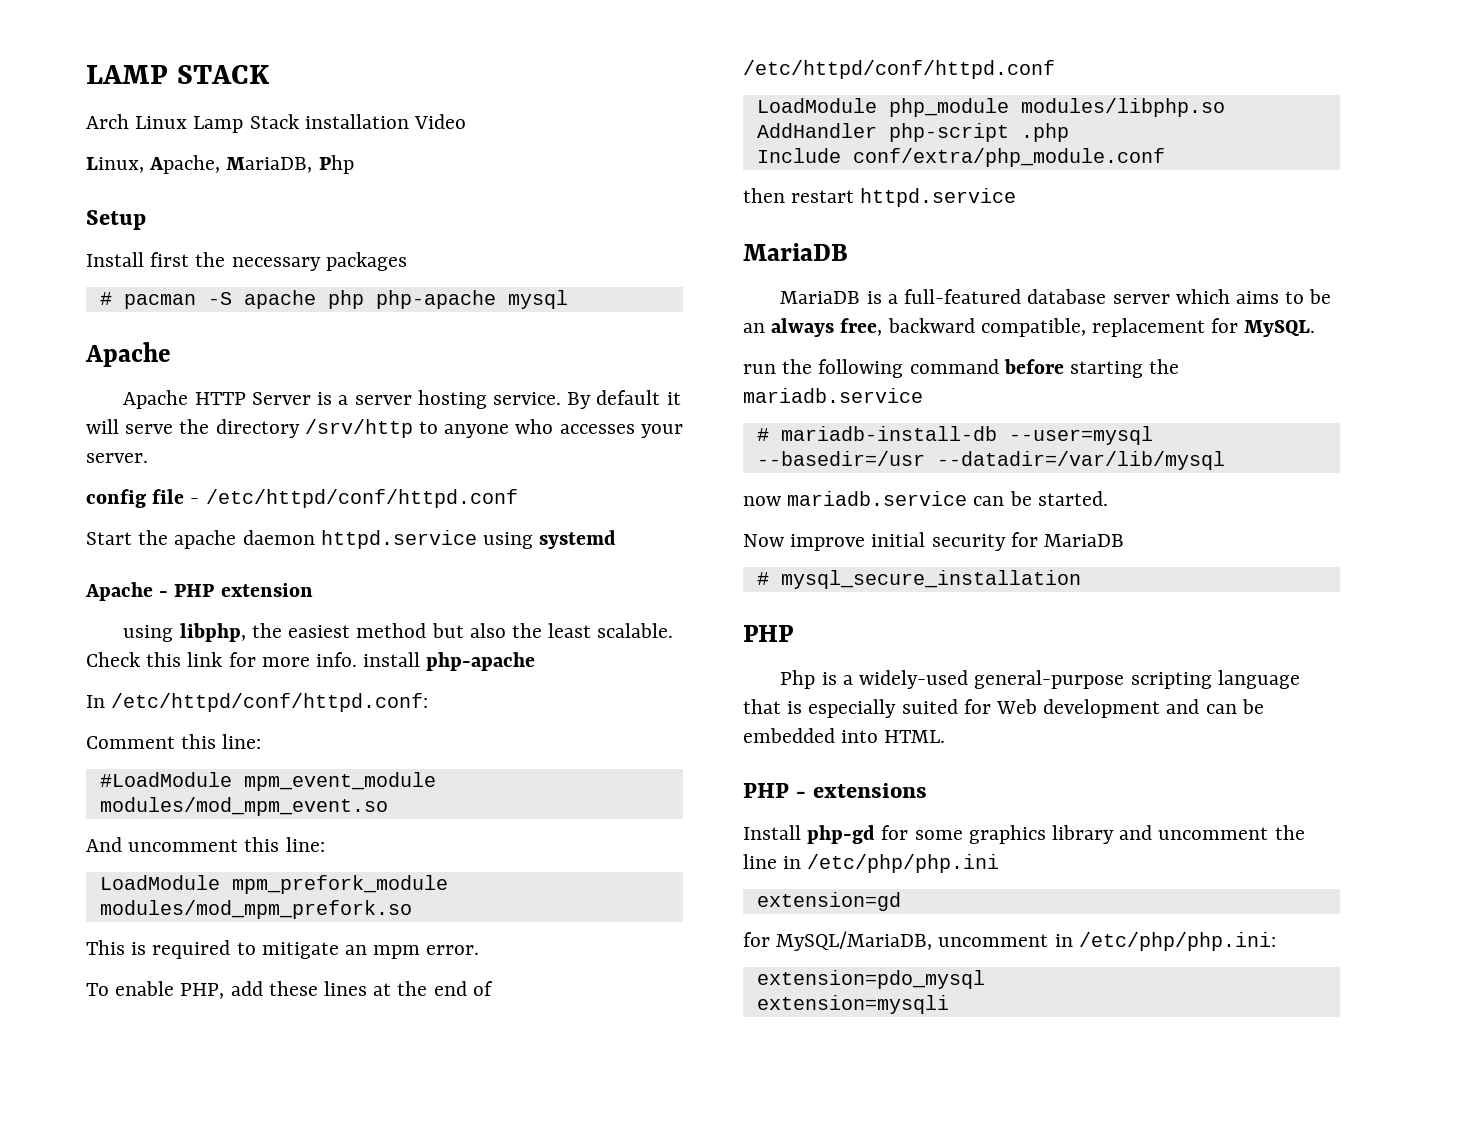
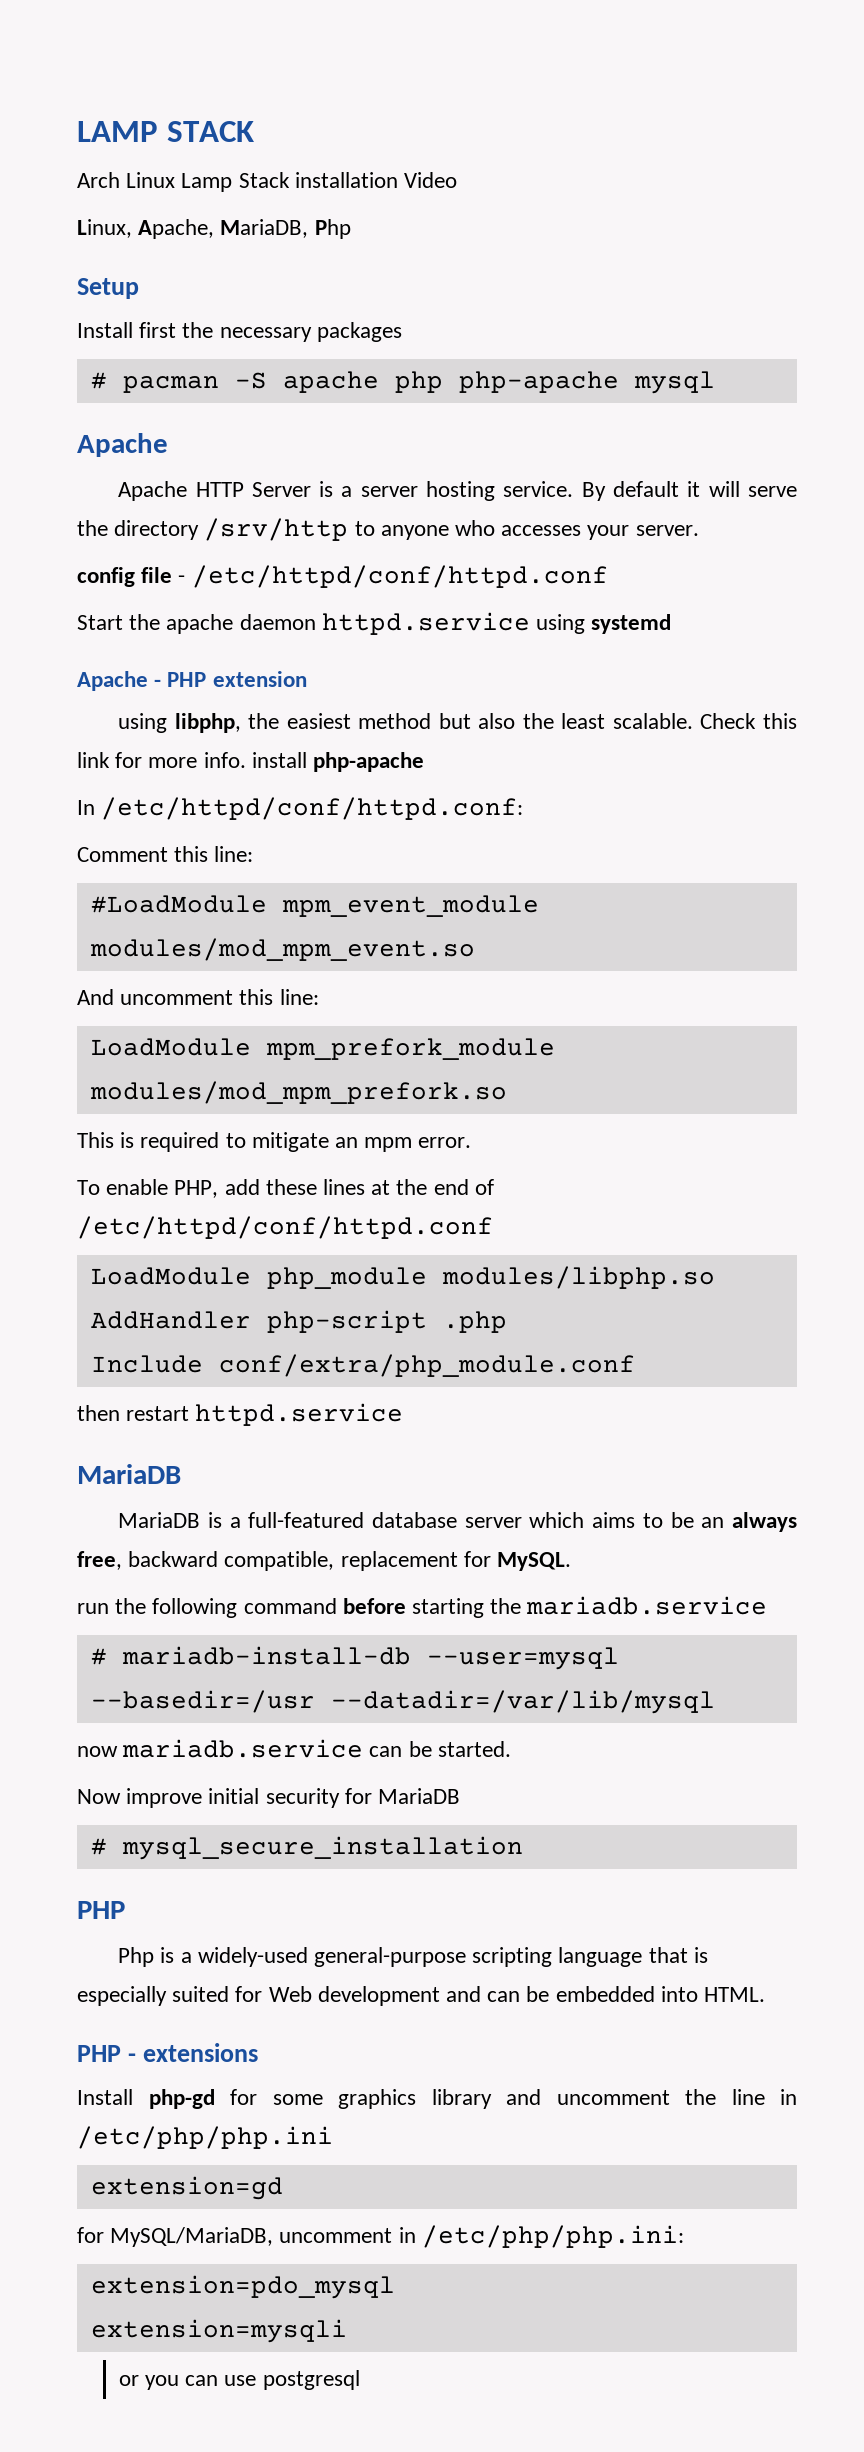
(949, 1004) none -> [118,2370,360,2390] // or you can use postgresql

